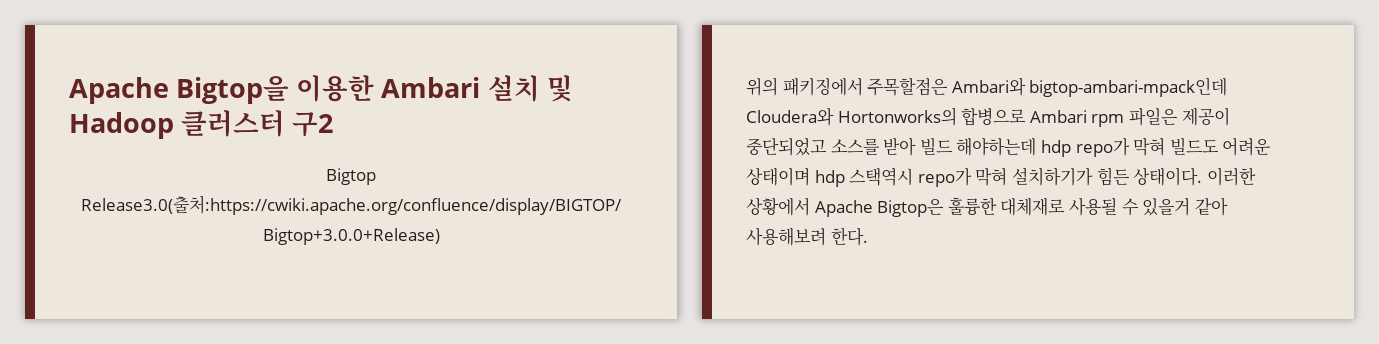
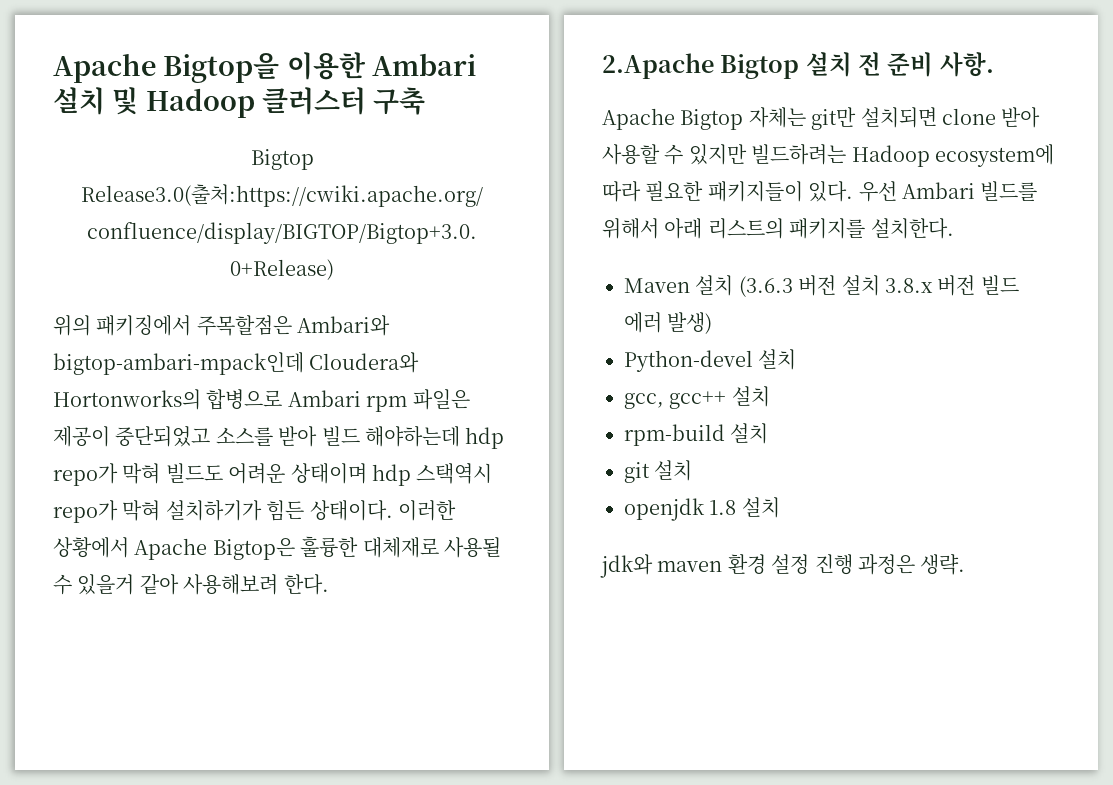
[292,112,334,137] 구2 -> [373,87,426,115] 구축
(868, 236) none -> [602,52,994,79] [602,107,1041,130] [602,144,1054,167] [602,181,1038,202] [602,218,954,239] [624,275,1019,297] [624,312,713,334] [624,349,797,372] [624,386,770,409] [624,423,769,446] [624,460,693,483] [624,497,780,521] [600,554,966,578] // 2.Apache Bigtop 설치 전 준비 사항. // Apache Bigtop 자체는 git만 설치되면 clone 받아 사용할 수 있지만 빌드하려는 Hadoop ecosystem에 따라 필요한 패키지들이 있다. 우선 Ambari 빌드를 위해서 아래 리스트의 패키지를 설치한다. // Maven 설치 (3.6.3 버전 설치 3.8.x 버전 빌드 에러 발생) // Python-devel 설치 // gcc, gcc++ 설치 // rpm-build 설치 // git 설치 // openjdk 1.8 설치 // jdk와 maven 환경 설정 진행 과정은 생략.

